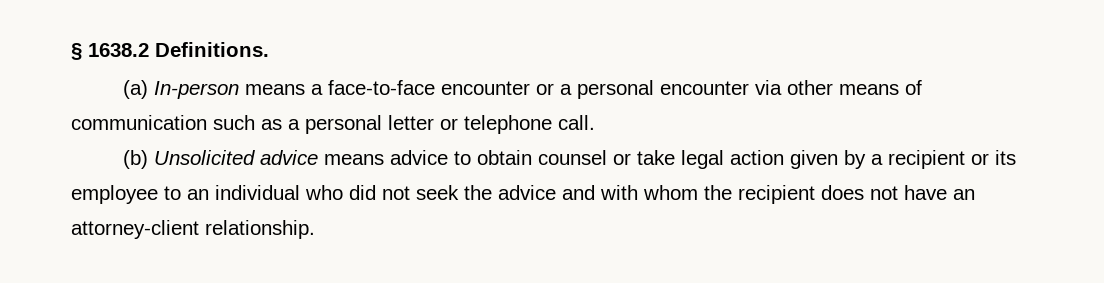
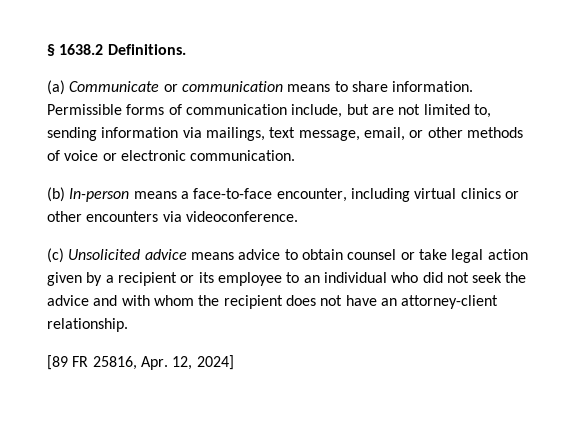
[154,80,923,99] [71,115,595,134] [123,150,149,169] In-person means a face-to-face encounter or a personal encounter via other means of communication such as a personal letter or telephone call. // (b) -> [69,81,474,92] [47,104,491,118] [47,127,523,141] [47,150,296,161] [47,187,519,202] [47,211,298,222] [47,248,64,263] Communicate or communication means to share information. Permissible forms of communication include, but are not limited to, sending information via mailings, text message, email, or other methods of voice or electronic communication. // (b) In-person means a face-to-face encounter, including virtual clinics or other encounters via videoconference. // (c)
(315, 229) none -> [47,355,234,370] // [89 FR 25816, Apr. 12, 2024]

